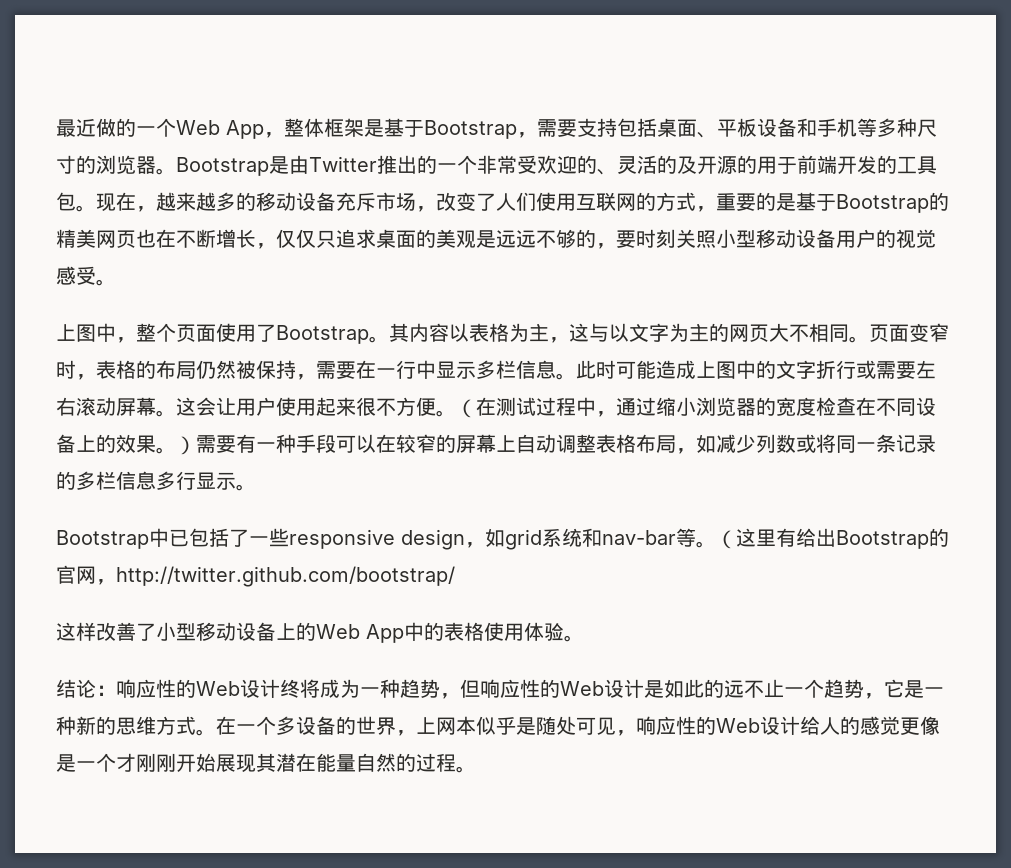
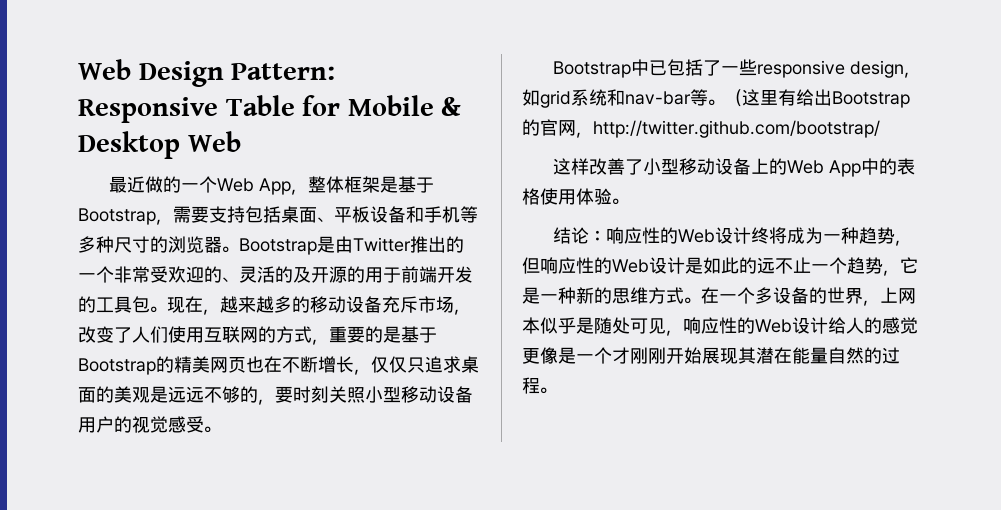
(56, 128) none -> [78,59,336,87] [78,95,462,123] [78,131,241,159] Web Design Pattern: Responsive Table for Mobile & Desktop Web //
[56,323,949,344] [56,360,936,380] [56,397,936,418] [56,434,936,455] [56,471,256,491] // 上图中，整个页面使用了Bootstrap。其内容以表格为主，这与以文字为主的网页大不相同。页面变窄时，表格的布局仍然被保持，需要在一行中显示多栏信息。此时可能造成上图中的文字折行或需要左右滚动屏幕。这会让用户使用起来很不方便。（在测试过程中，通过缩小浏览器的宽度检查在不同设备上的效果。）需要有一种手段可以在较窄的屏幕上自动调整表格布局，如减少列数或将同一条记录的多栏信息多行显示。 -> (221, 429) none

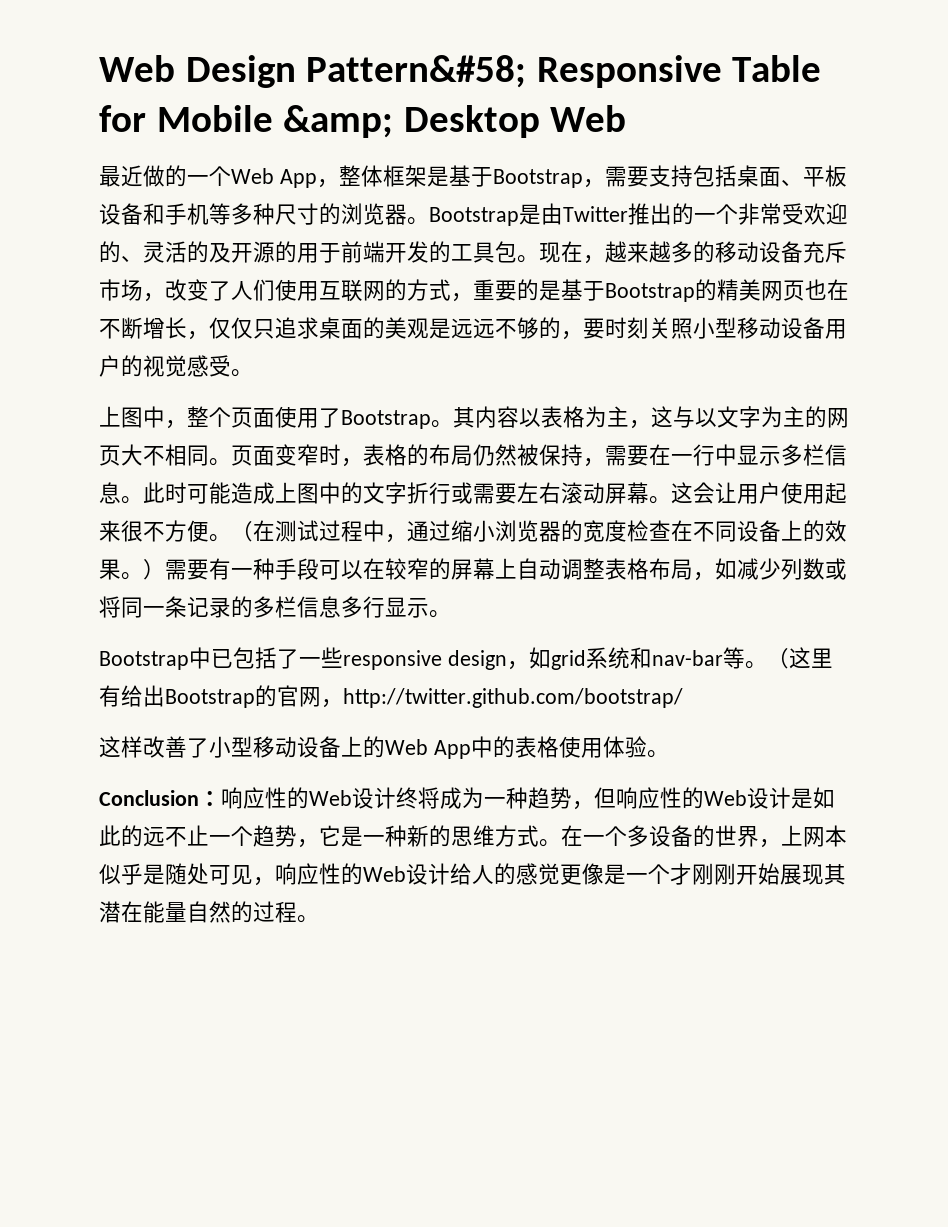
[231,63,336,80] Pattern: -> [306,55,527,88] Pattern&#58;
[441,97,462,116] & -> [283,105,394,138] &amp;
(221, 429) none -> [99,406,849,429] [99,444,847,467] [99,482,847,504] [99,520,847,543] [99,558,847,581] [99,596,451,618] // 上图中，整个页面使用了Bootstrap。其内容以表格为主，这与以文字为主的网页大不相同。页面变窄时，表格的布局仍然被保持，需要在一行中显示多栏信息。此时可能造成上图中的文字折行或需要左右滚动屏幕。这会让用户使用起来很不方便。（在测试过程中，通过缩小浏览器的宽度检查在不同设备上的效果。）需要有一种手段可以在较窄的屏幕上自动调整表格布局，如减少列数或将同一条记录的多栏信息多行显示。
[552,227,589,244] 结论 -> [99,790,199,806] Conclusion

